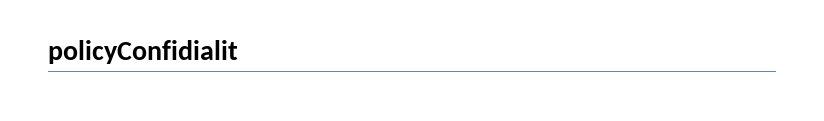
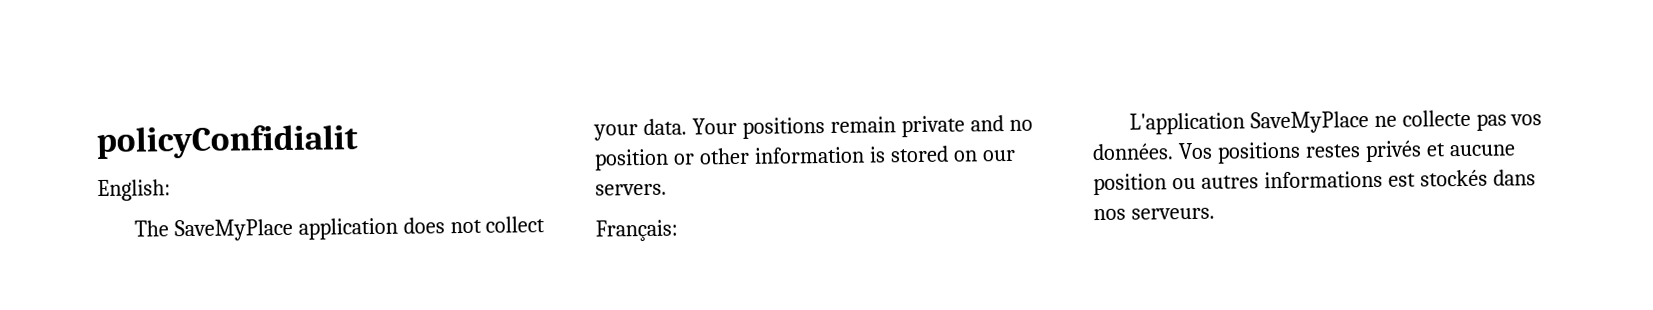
(238, 52) none -> [97,179,171,202] [133,216,546,242] [593,115,1033,141] [594,145,1016,171] [595,183,667,196] [595,219,678,242] [1128,109,1543,135] [1092,140,1516,164] [1093,169,1536,196] [1093,207,1215,221] // English: // The SaveMyPlace application does not collect your data. Your positions remain private and no position or other information is stored on our servers. // Français: // L'application SaveMyPlace ne collecte pas vos données. Vos positions restes privés et aucune position ou autres informations est stockés dans nos serveurs.

